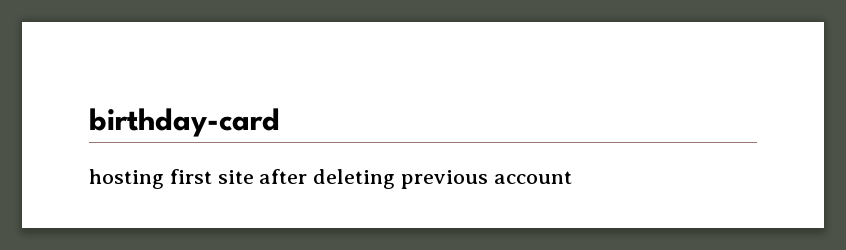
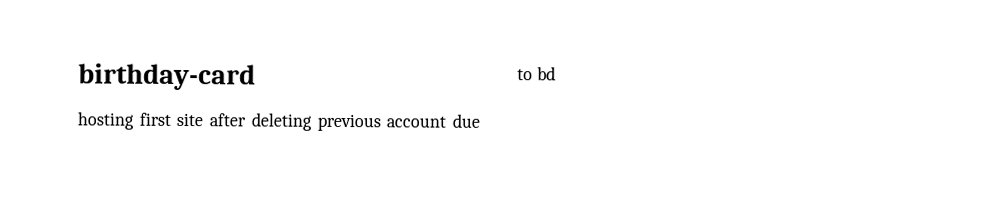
(572, 177) none -> [452,113,481,128] [517,66,556,81] due to bd

